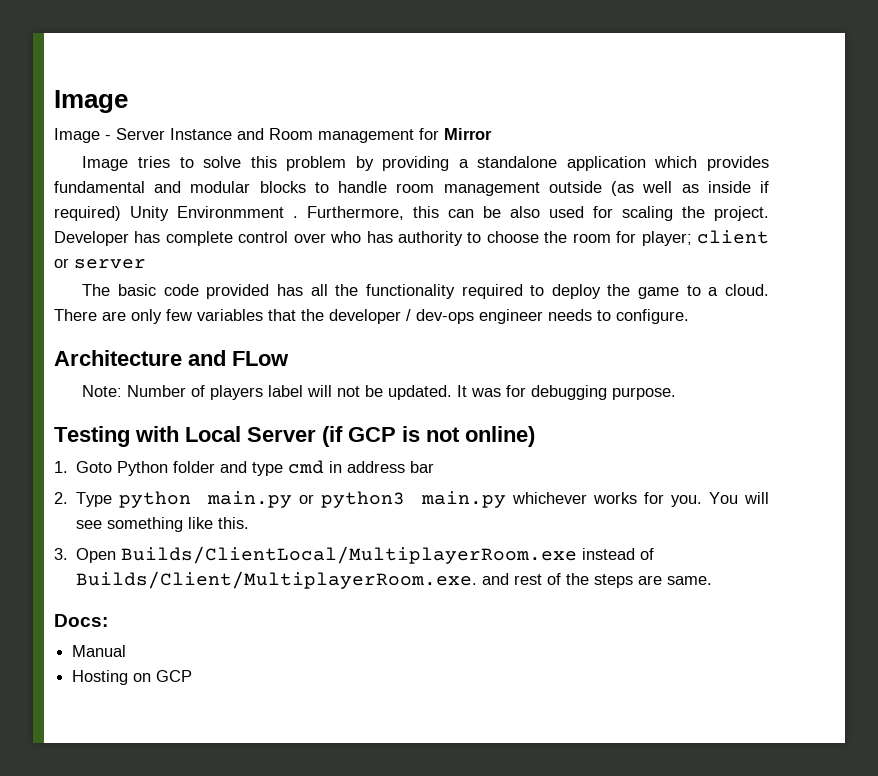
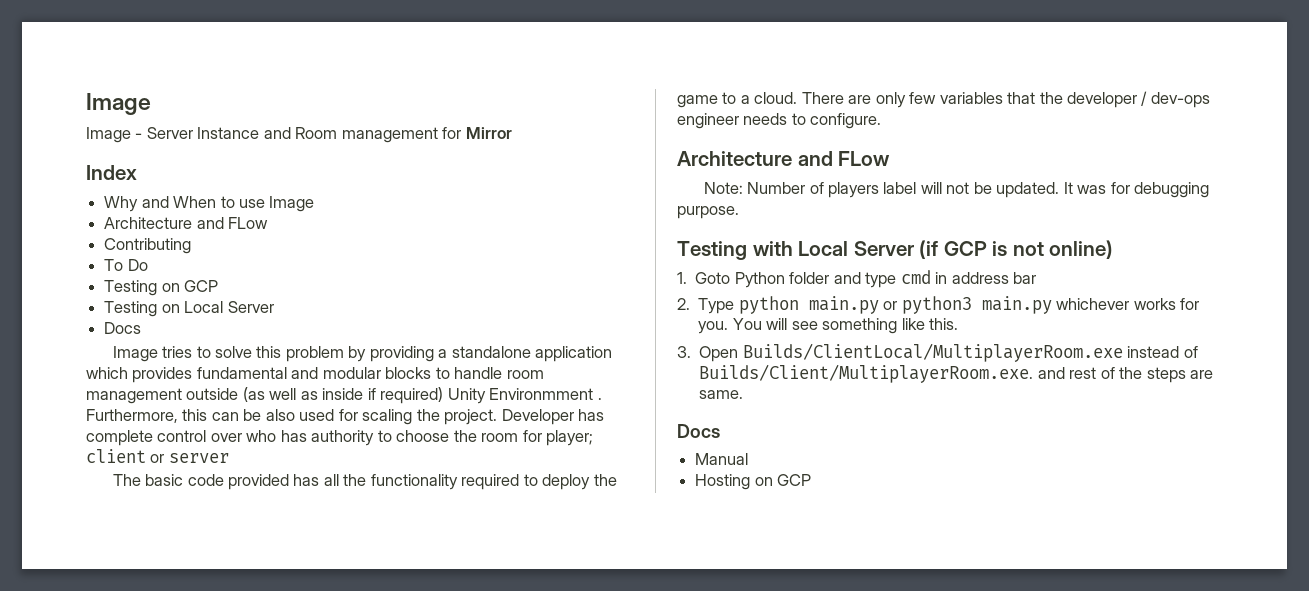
(492, 134) none -> [86,165,137,180] [104,196,315,212] [104,217,269,229] [104,238,192,254] [104,259,148,271] [104,280,219,296] [104,301,274,317] [104,322,142,334] // Index // Why and When to use Image // Architecture and FLow // Contributing // To Do // Testing on GCP // Testing on Local Server // Docs
[54,614,108,627] Docs: -> [677,424,720,438] Docs

